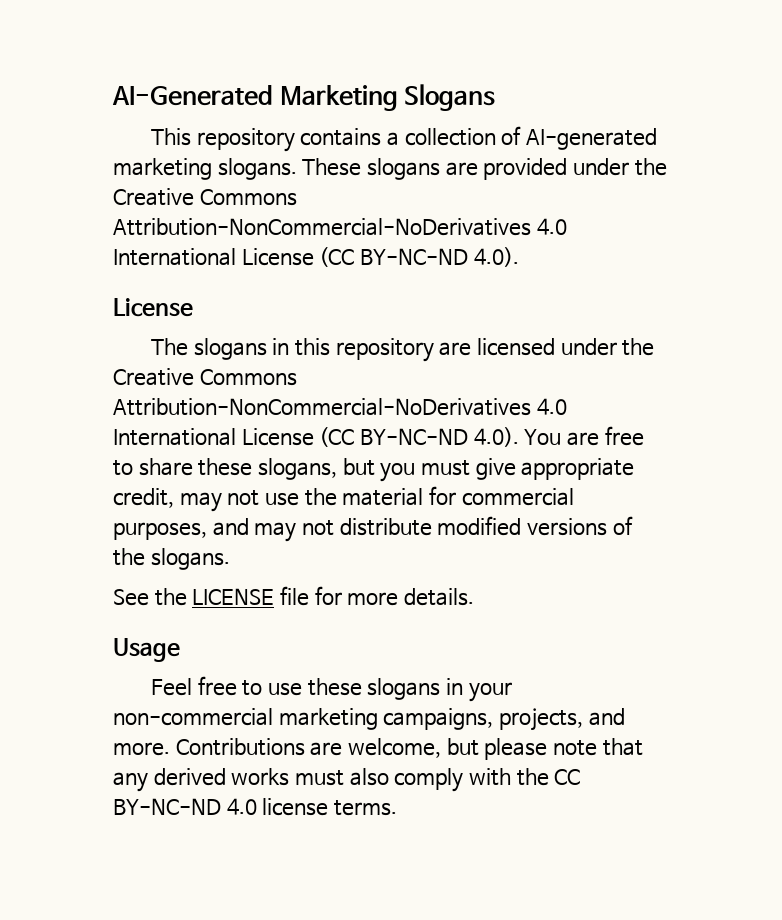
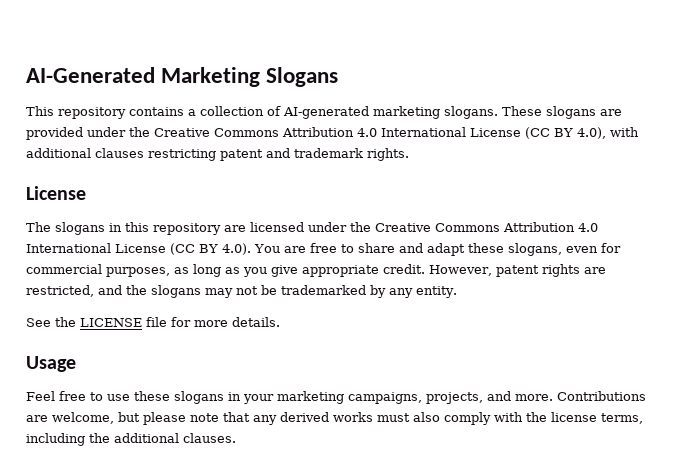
[113,218,567,236] [113,247,519,267] Attribution-NonCommercial-NoDerivatives 4.0 International License (CC BY-NC-ND 4.0). -> [282,127,639,139] [26,148,409,161] Attribution 4.0 International License (CC BY 4.0), with additional clauses restricting patent and trademark rights.
[113,398,567,416] [113,427,468,447] Attribution-NonCommercial-NoDerivatives 4.0 International License (CC BY-NC-ND -> [503,222,598,232] [26,243,218,255] Attribution 4.0 International License (CC BY
[198,458,635,482] [113,486,574,512] [113,516,633,542] [113,548,230,570] these slogans, but you must give appropriate credit, may not use the material for commercial purposes, and may not distribute modified versions of the slogans. -> [398,243,621,256] [26,264,606,277] [26,285,457,298] and adapt these slogans, even for commercial purposes, as long as you give appropriate credit. However, patent rights are restricted, and the slogans may not be trademarked by any entity.
[113,708,273,726] non-commercial -> (274, 399) none
[554,769,581,785] [113,798,397,816] CC BY-NC-ND 4.0 license terms. -> [551,412,643,424] [26,433,236,446] license terms, including the additional clauses.

